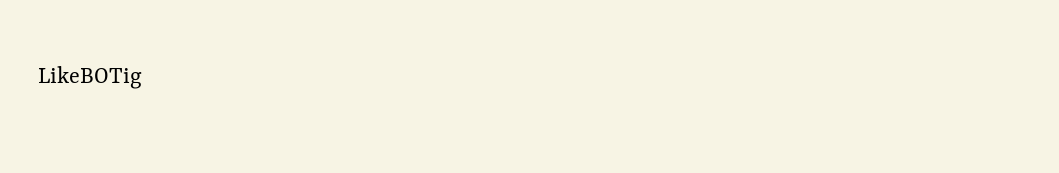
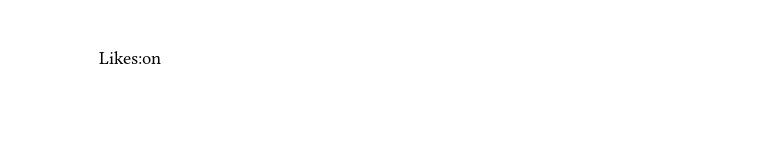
[38,66,142,89] LikeBOTig -> [99,51,161,64] Likes:on

